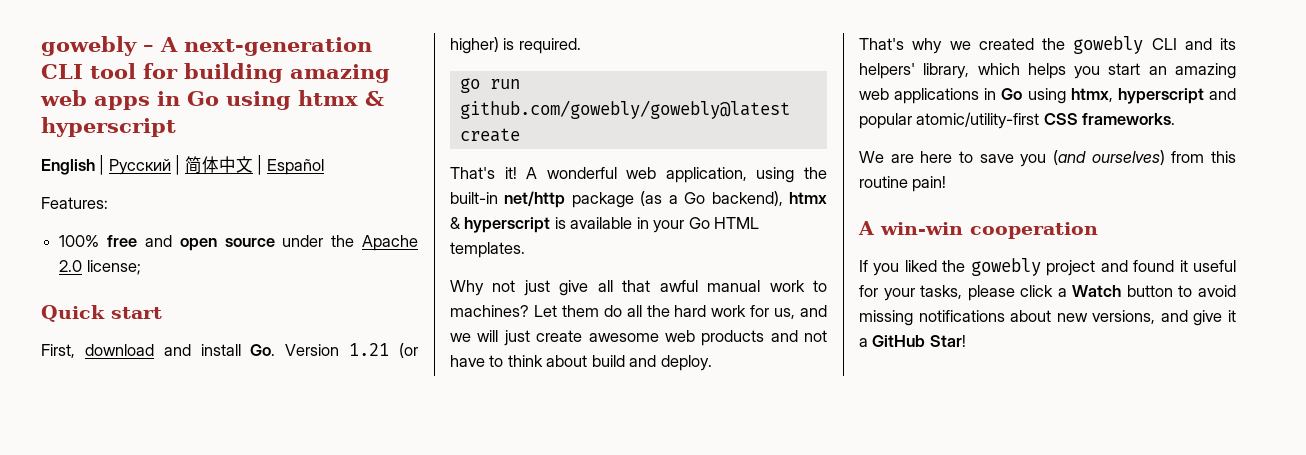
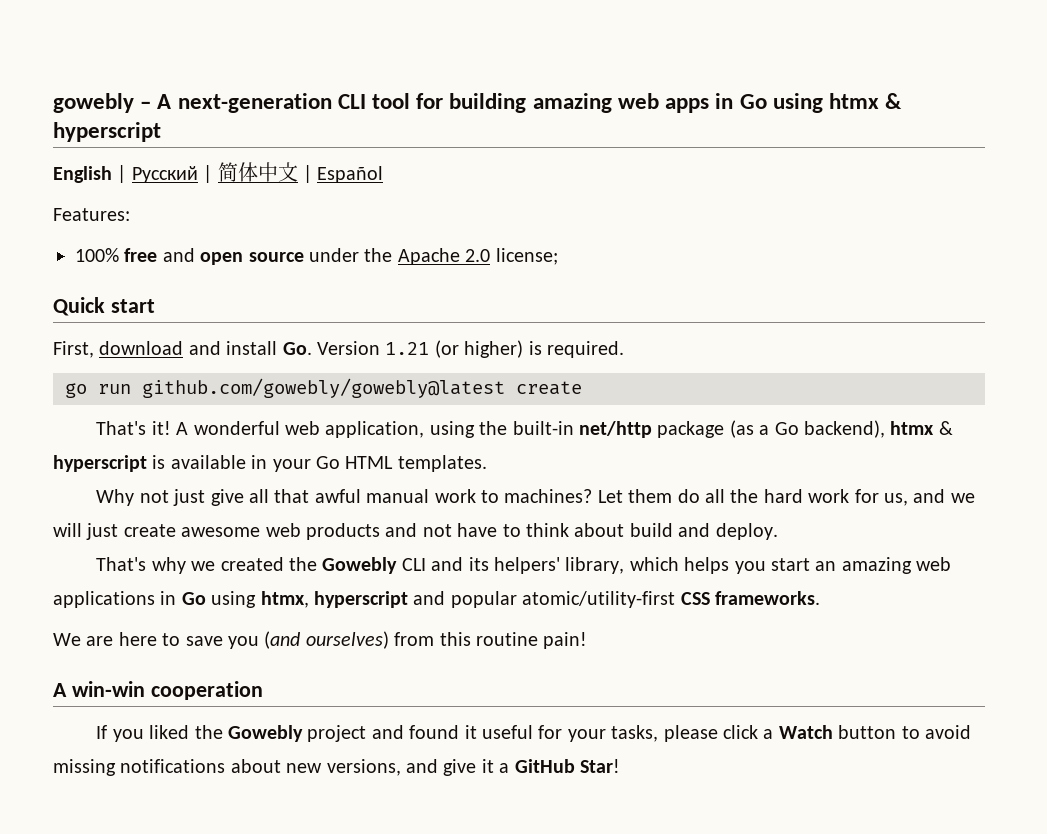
[1073,36,1144,54] gowebly -> [322,557,398,574] Gowebly
[970,258,1041,276] gowebly -> [227,725,303,742] Gowebly

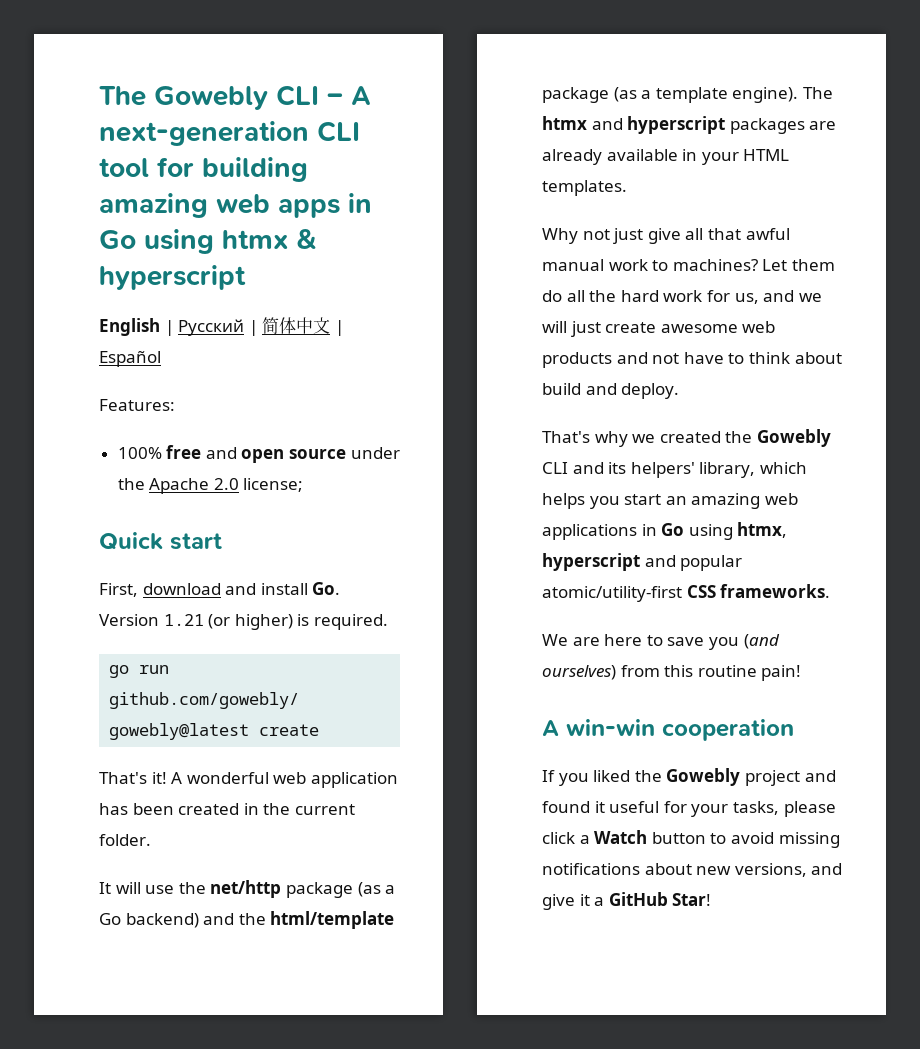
[53,93,134,113] gowebly -> [99,85,319,110] The Gowebly CLI
[325,421,574,438] application, using the built-in -> [310,772,398,788] [99,803,355,815] [99,834,151,846] [99,882,206,894] application has been created in the current folder. // It will use the
[803,420,953,438] [53,455,166,472] backend), htmx & hyperscript is -> [125,911,395,929] [542,87,833,103] [542,116,837,134] [542,149,602,165] backend) and the html/template package (as a template engine). The htmx and hyperscript packages are already
[316,456,340,469] Go -> (739, 158) none

